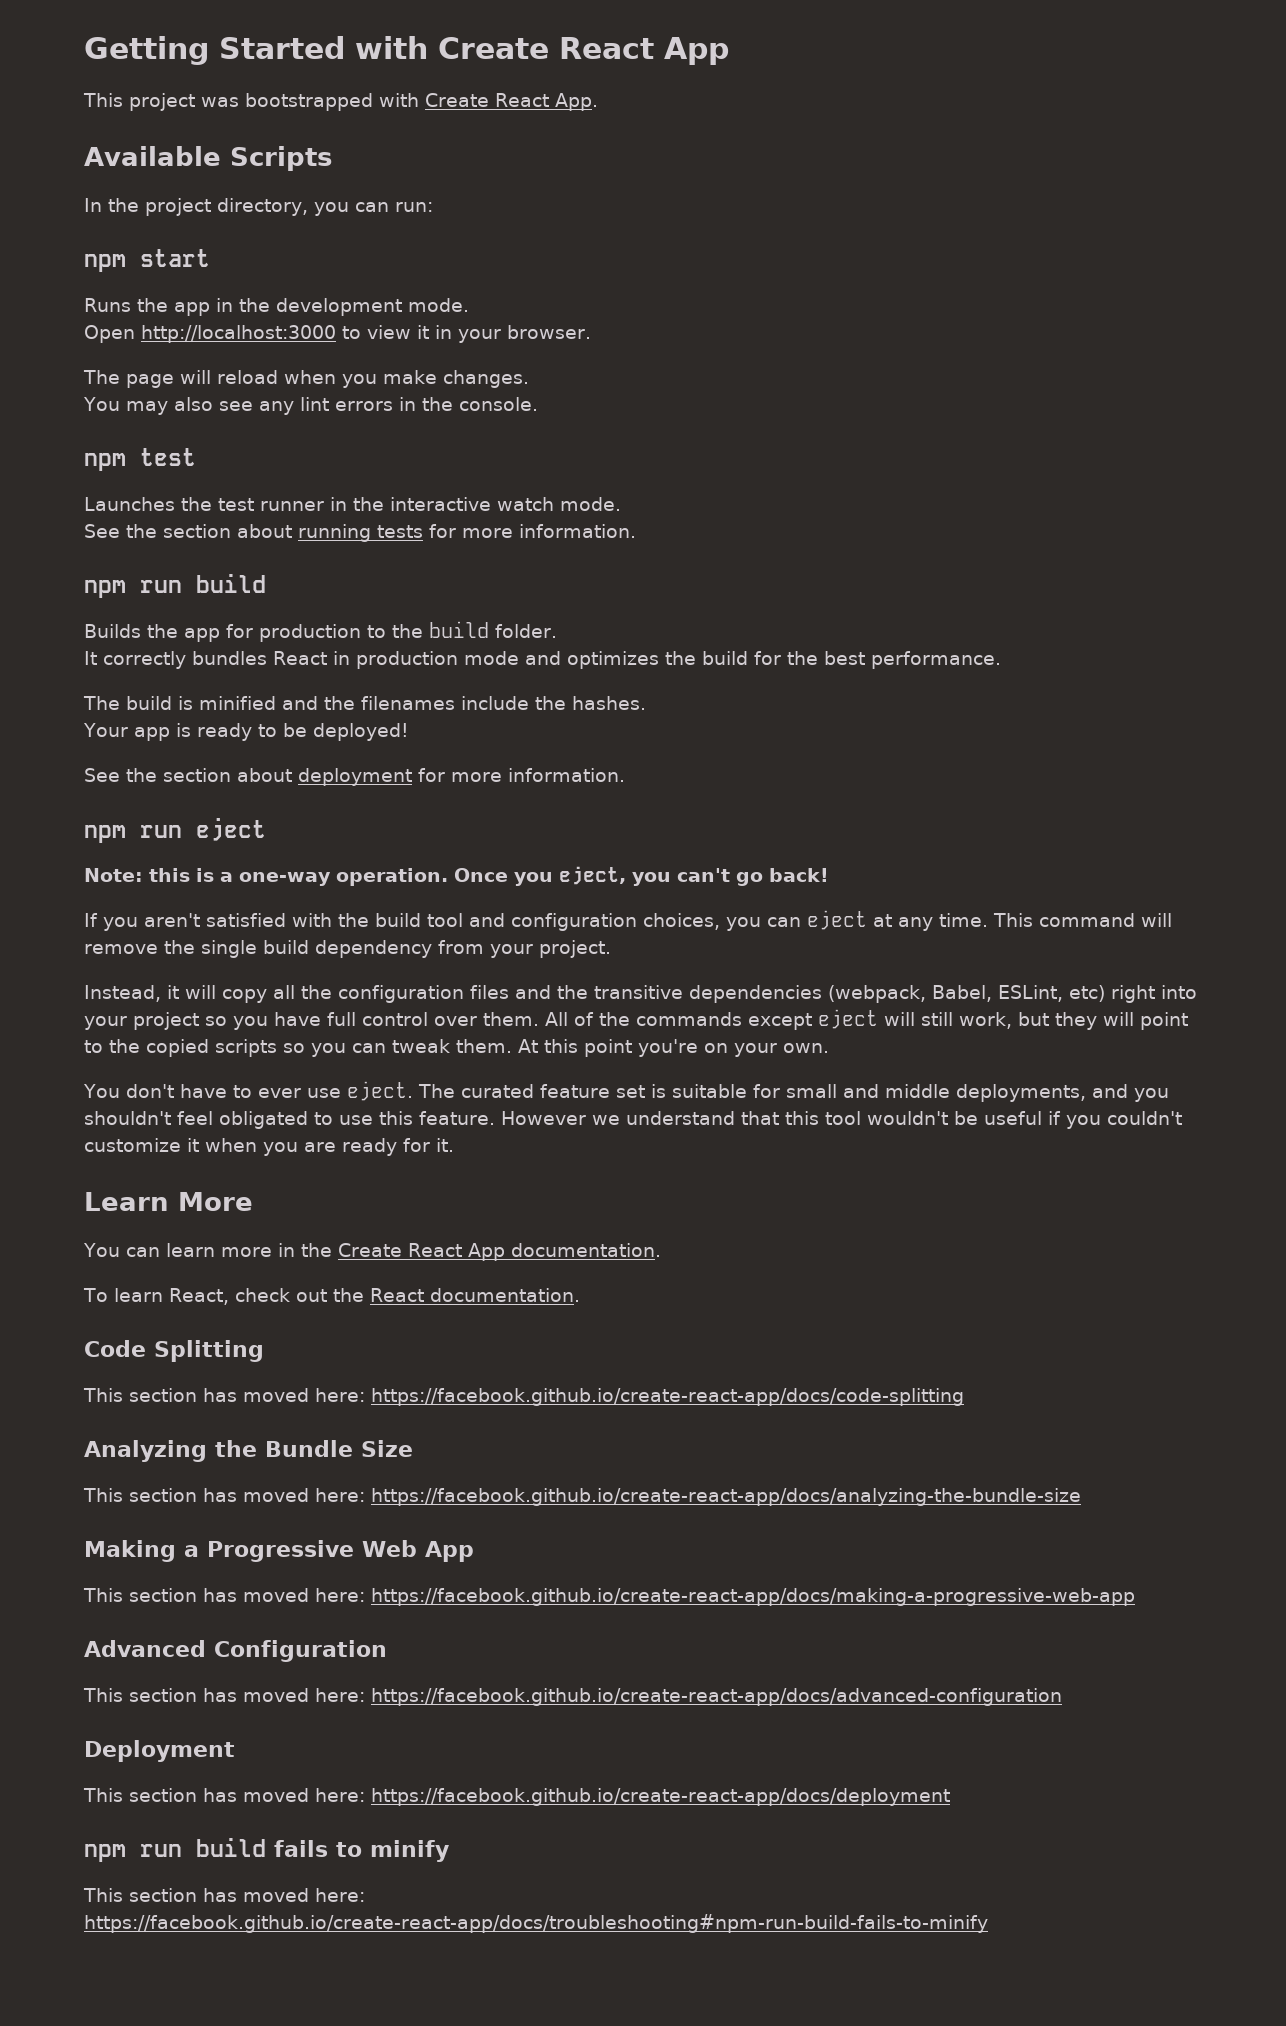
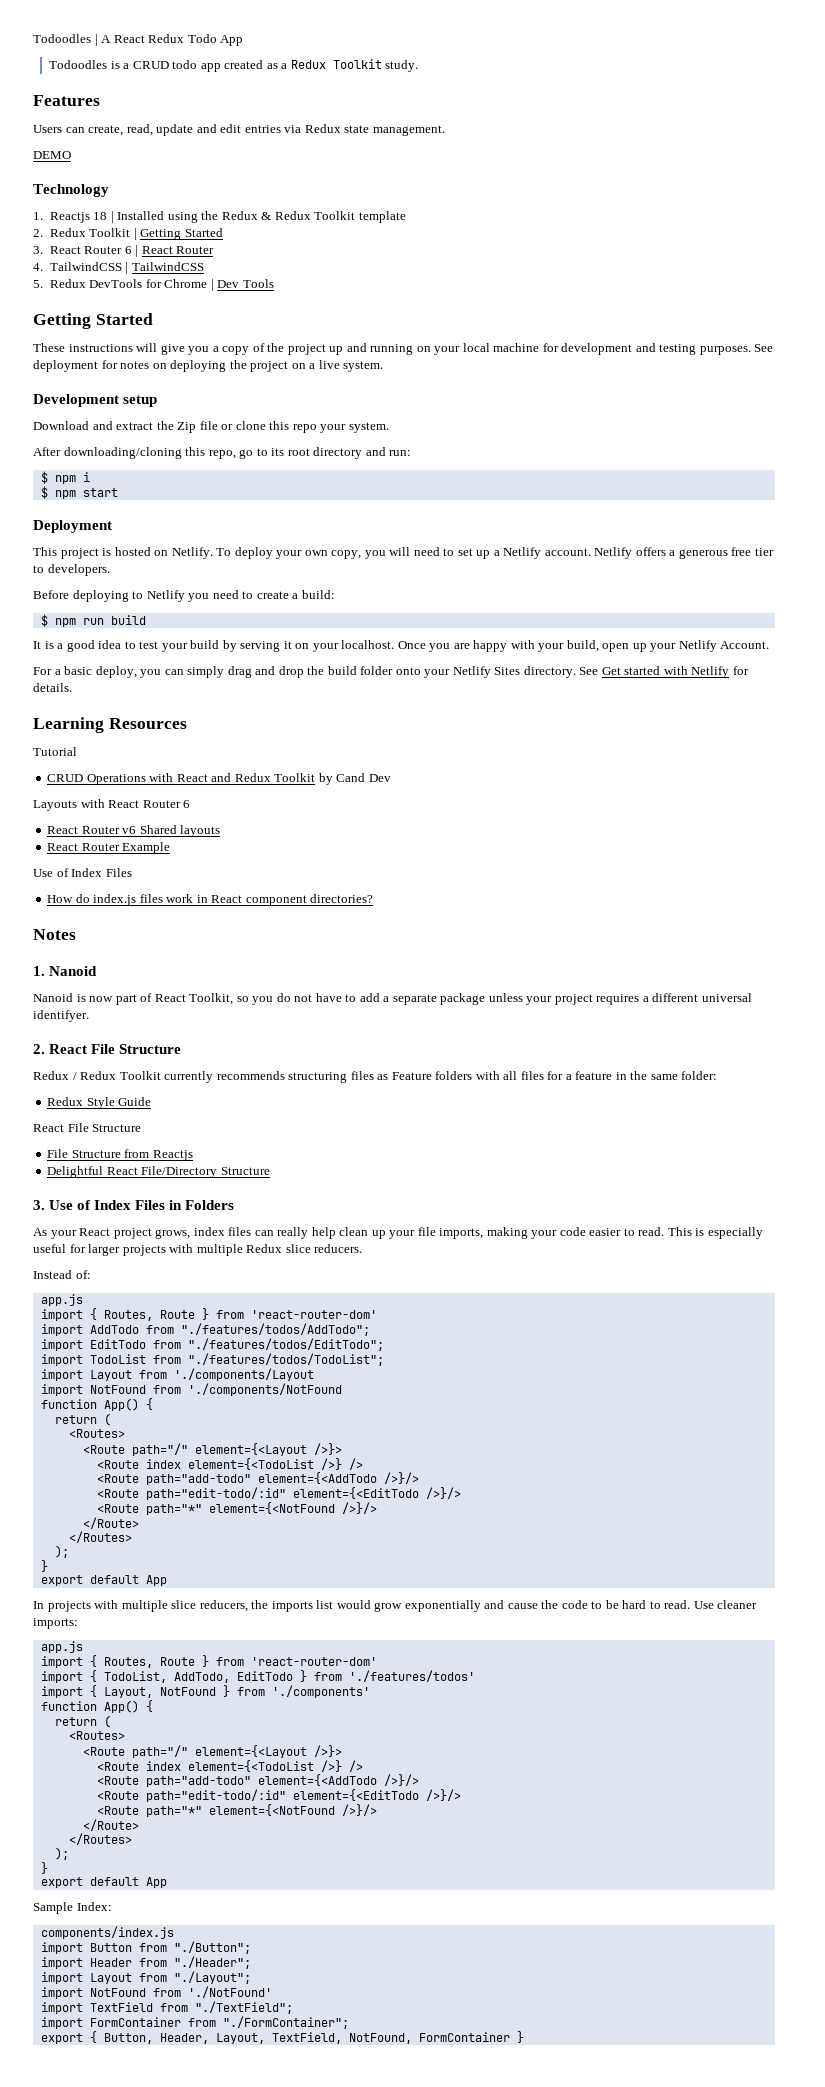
[84,36,729,65] [83,93,598,111] [84,146,332,171] [84,198,433,216] [84,249,210,272] [84,298,469,316] [84,325,591,343] [83,370,529,388] [83,397,538,415] [84,448,196,471] [84,497,621,511] [84,524,636,542] [84,574,266,598] [84,621,557,642] [84,651,1001,669] [83,696,646,710] [83,723,409,741] [84,768,625,786] [84,818,266,843] [84,866,829,886] [84,910,1172,931] [84,940,611,958] [84,985,1197,1003] [84,1009,1188,1030] [84,1039,829,1057] [83,1081,1169,1102] [84,1111,1182,1129] [84,1138,454,1156] [84,1192,253,1211] [83,1243,661,1261] [83,1288,580,1305] [84,1340,264,1362] [83,1388,964,1406] [84,1440,413,1462] [83,1488,1081,1506] [84,1540,474,1562] [83,1588,1135,1606] [84,1640,387,1662] [83,1688,1062,1706] [84,1740,235,1762] [83,1788,950,1806] [84,1838,449,1862] [83,1888,365,1902] [84,1914,988,1933] Getting Started with Create React App // This project was bootstrapped with Create React App. // Available Scripts // In the project directory, you can run: // npm start // Runs the app in the development mode. // Open http://localhost:3000 to view it in your browser. // The page will reload when you make changes. // You may also see any lint errors in the console. // npm test // Launches the test runner in the interactive watch mode. // See the section about running tests for more information. // npm run build // Builds the app for production to the build folder. // It correctly bundles React in production mode and optimizes the build for the best performance. // The build is minified and the filenames include the hashes. // Your app is ready to be deployed! // See the section about deployment for more information. // npm run eject // Note: this is a one-way operation. Once you eject, you can't go back! // If you aren't satisfied with the build tool and configuration choices, you can eject at any time. This command will remove the single build dependency from your project. // Instead, it will copy all the configuration files and the transitive dependencies (webpack, Babel, ESLint, etc) right into your project so you have full control over them. All of the commands except eject will still work, but they will point to the copied scripts so you can tweak them. At this point you're on your own. // You don't have to ever use eject. The curated feature set is suitable for small and middle deployments, and you shouldn't feel obligated to use this feature. However we understand that this tool wouldn't be useful if you couldn't customize it when you are ready for it. // Learn More // You can learn more in the Create React App documentation. // To learn React, check out the React documentation. // Code Splitting // This section has moved here: https://facebook.github.io/create-react-app/docs/code-splitting // Analyzing the Bundle Size // This section has moved here: https://facebook.github.io/create-react-app/docs/analyzing-the-bundle-size // Making a Progressive Web App // This section has moved here: https://facebook.github.io/create-react-app/docs/making-a-progressive-web-app // Advanced Configuration // This section has moved here: https://facebook.github.io/create-react-app/docs/advanced-configuration // Deployment // This section has moved here: https://facebook.github.io/create-react-app/docs/deployment // npm run build fails to minify // This section has moved here: https://facebook.github.io/create-react-app/docs/troubleshooting#npm-run-build-fails-to-minify -> [33,34,244,46] [49,59,419,72] [33,95,100,106] [33,124,445,136] [33,151,71,159] [33,184,109,197] [33,211,406,223] [33,228,223,240] [33,245,215,257] [33,262,204,274] [33,279,274,291] [33,313,153,329] [33,343,774,355] [33,360,384,372] [33,394,158,407] [33,421,389,433] [33,447,412,459] [40,471,90,484] [40,486,118,499] [33,520,112,533] [33,547,774,559] [33,564,110,576] [33,590,335,602] [40,614,146,627] [33,640,770,652] [33,666,749,678] [33,683,72,692] [33,717,187,733] [33,747,77,756] [47,773,391,785] [33,799,191,811] [47,825,221,837] [47,842,171,854] [33,868,132,877] [47,894,374,906] [33,929,76,940] [33,966,98,976] [33,993,752,1005] [33,1010,89,1022] [33,1044,182,1054] [33,1071,718,1083] [47,1097,152,1109] [33,1123,142,1132] [47,1149,193,1161] [47,1166,270,1178] [33,1200,235,1210] [33,1227,763,1239] [33,1244,363,1256] [33,1270,91,1279] [40,1294,83,1306] [40,1308,377,1321] [40,1323,370,1336] [40,1338,384,1351] [40,1353,384,1366] [40,1368,314,1381] [40,1383,342,1396] [40,1398,153,1411] [54,1413,111,1426] [68,1429,125,1438] [82,1443,342,1456] [96,1458,363,1470] [96,1472,419,1485] [96,1487,461,1500] [96,1502,377,1515] [82,1517,139,1529] [68,1531,132,1543] [54,1545,69,1558] [40,1560,48,1572] [40,1575,167,1586] [33,1600,758,1612] [33,1618,78,1629] [40,1641,83,1653] [40,1655,377,1668] [40,1670,475,1683] [40,1685,370,1698] [40,1700,153,1713] [54,1715,111,1728] [68,1731,125,1740] [82,1745,342,1758] [96,1760,363,1772] [96,1774,419,1787] [96,1789,461,1802] [96,1804,377,1817] [82,1819,139,1831] [68,1833,132,1845] [54,1847,69,1860] [40,1862,48,1874] [40,1877,167,1888] [33,1902,112,1914] [40,1926,174,1939] [40,1941,251,1954] [40,1956,251,1969] [40,1971,251,1984] [40,1986,272,1999] [40,2001,293,2014] [40,2016,349,2029] [40,2031,524,2044] Todoodles | A React Redux Todo App // Todoodles is a CRUD todo app created as a Redux Toolkit study. // Features // Users can create, read, update and edit entries via Redux state management. // DEMO // Technology // 1. Reactjs 18 | Installed using the Redux & Redux Toolkit template // 2. Redux Toolkit | Getting Started // 3. React Router 6 | React Router // 4. TailwindCSS | TailwindCSS // 5. Redux DevTools for Chrome | Dev Tools // Getting Started // These instructions will give you a copy of the project up and running on your local machine for development and testing purposes. See deployment for notes on deploying the project on a live system. // Development setup // Download and extract the Zip file or clone this repo your system. // After downloading/cloning this repo, go to its root directory and run: // $ npm i // $ npm start // Deployment // This project is hosted on Netlify. To deploy your own copy, you will need to set up a Netlify account. Netlify offers a generous free tier to developers. // Before deploying to Netlify you need to create a build: // $ npm run build // It is a good idea to test your build by serving it on your localhost. Once you are happy with your build, open up your Netlify Account. // For a basic deploy, you can simply drag and drop the build folder onto your Netlify Sites directory. See Get started with Netlify for details. // Learning Resources // Tutorial // CRUD Operations with React and Redux Toolkit by Cand Dev // Layouts with React Router 6 // React Router v6 Shared layouts // React Router Example // Use of Index Files // How do index.js files work in React component directories? // Notes // 1. Nanoid // Nanoid is now part of React Toolkit, so you do not have to add a separate package unless your project requires a different universal identifyer. // 2. React File Structure // Redux / Redux Toolkit currently recommends structuring files as Feature folders with all files for a feature in the same folder: // Redux Style Guide // React File Structure // File Structure from Reactjs // Delightful React File/Directory Structure // 3. Use of Index Files in Folders // As your React project grows, index files can really help clean up your file imports, making your code easier to read. This is especially useful for larger projects with multiple Redux slice reducers. // Instead of: // app.js // import { Routes, Route } from 'react-router-dom' // import AddTodo from "./features/todos/AddTodo"; // import EditTodo from "./features/todos/EditTodo"; // import TodoList from "./features/todos/TodoList"; // import Layout from './components/Layout // import NotFound from './components/NotFound // function App() { // return ( // <Routes> // <Route path="/" element={<Layout />}> // <Route index element={<TodoList />} /> // <Route path="add-todo" element={<AddTodo />}/> // <Route path="edit-todo/:id" element={<EditTodo />}/> // <Route path="*" element={<NotFound />}/> // </Route> // </Routes> // ); // } // export default App // In projects with multiple slice reducers, the imports list would grow exponentially and cause the code to be hard to read. Use cleaner imports: // app.js // import { Routes, Route } from 'react-router-dom' // import { TodoList, AddTodo, EditTodo } from './features/todos' // import { Layout, NotFound } from './components' // function App() { // return ( // <Routes> // <Route path="/" element={<Layout />}> // <Route index element={<TodoList />} /> // <Route path="add-todo" element={<AddTodo />}/> // <Route path="edit-todo/:id" element={<EditTodo />}/> // <Route path="*" element={<NotFound />}/> // </Route> // </Routes> // ); // } // export default App // Sample Index: // components/index.js // import Button from "./Button"; // import Header from "./Header"; // import Layout from "./Layout"; // import NotFound from './NotFound' // import TextField from "./TextField"; // import FormContainer from "./FormContainer"; // export { Button, Header, Layout, TextField, NotFound, FormContainer }

